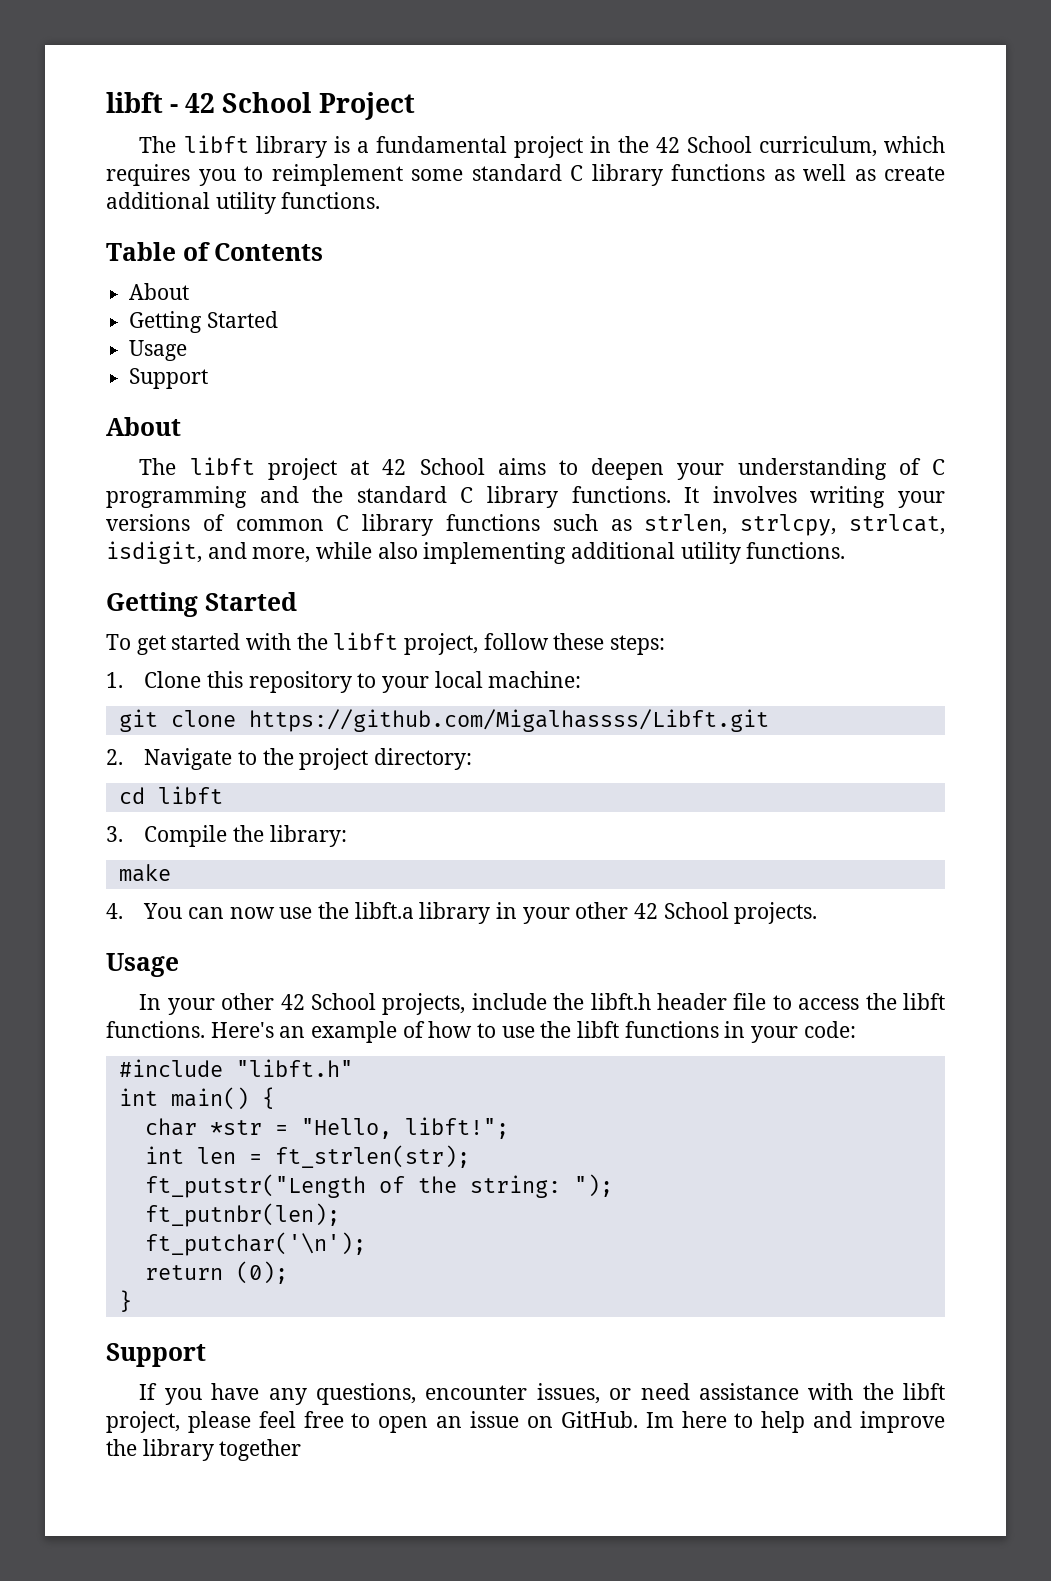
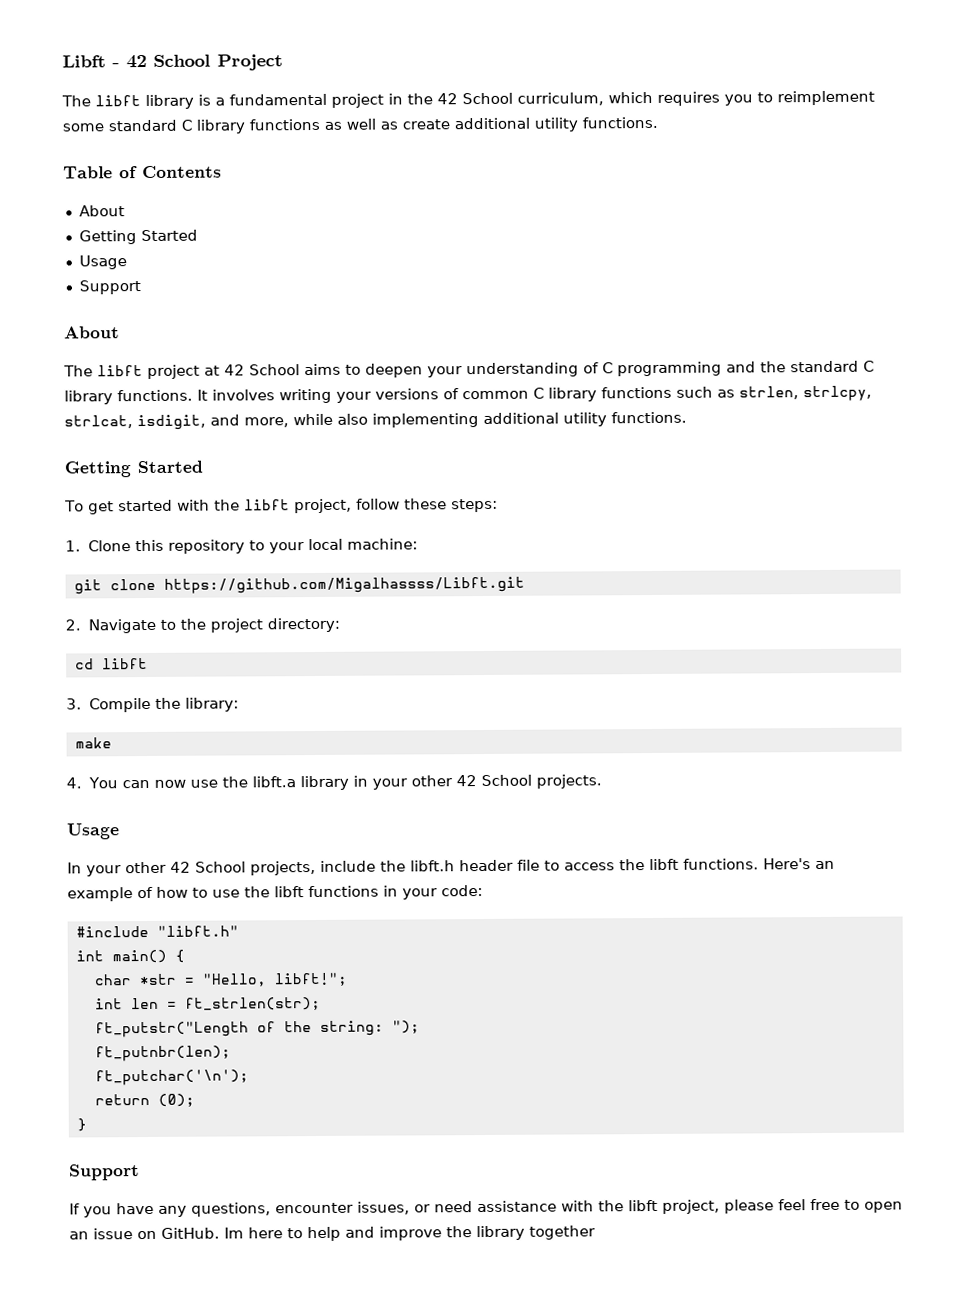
[106,92,163,113] libft -> [62,55,106,68] Libft

